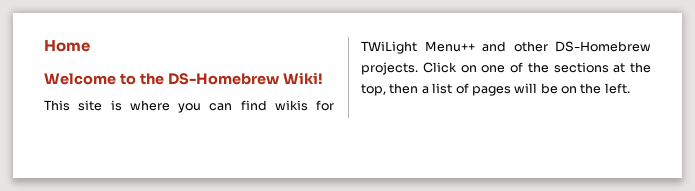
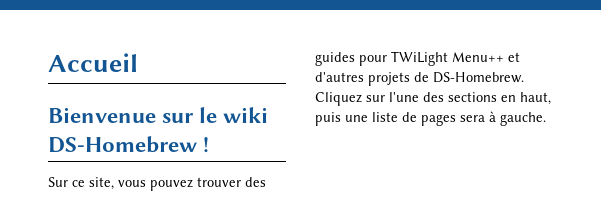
[44,40,90,52] [44,72,323,85] [44,100,334,113] [361,41,651,54] [361,62,651,75] [361,83,630,96] Home // Welcome to the DS-Homebrew Wiki! // This site is where you can find wikis for TWiLight Menu++ and other DS-Homebrew projects. Click on one of the sections at the top, then a list of pages will be on the left. -> [48,53,138,72] [48,107,269,123] [48,136,210,153] [48,177,266,191] [315,51,520,66] [315,72,524,86] [315,92,551,106] [315,111,546,126] Accueil // Bienvenue sur le wiki DS-Homebrew ! // Sur ce site, vous pouvez trouver des guides pour TWiLight Menu++ et d'autres projets de DS-Homebrew. Cliquez sur l'une des sections en haut, puis une liste de pages sera à gauche.

